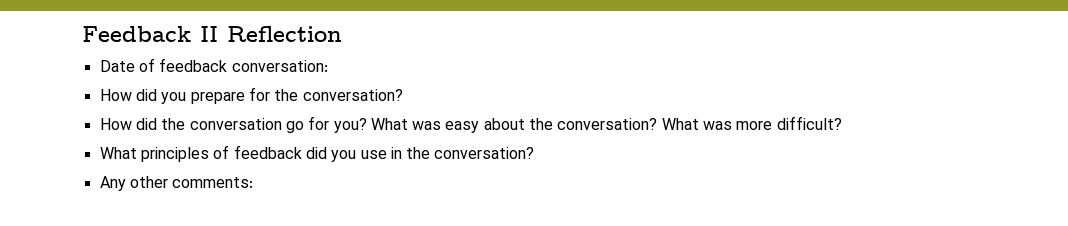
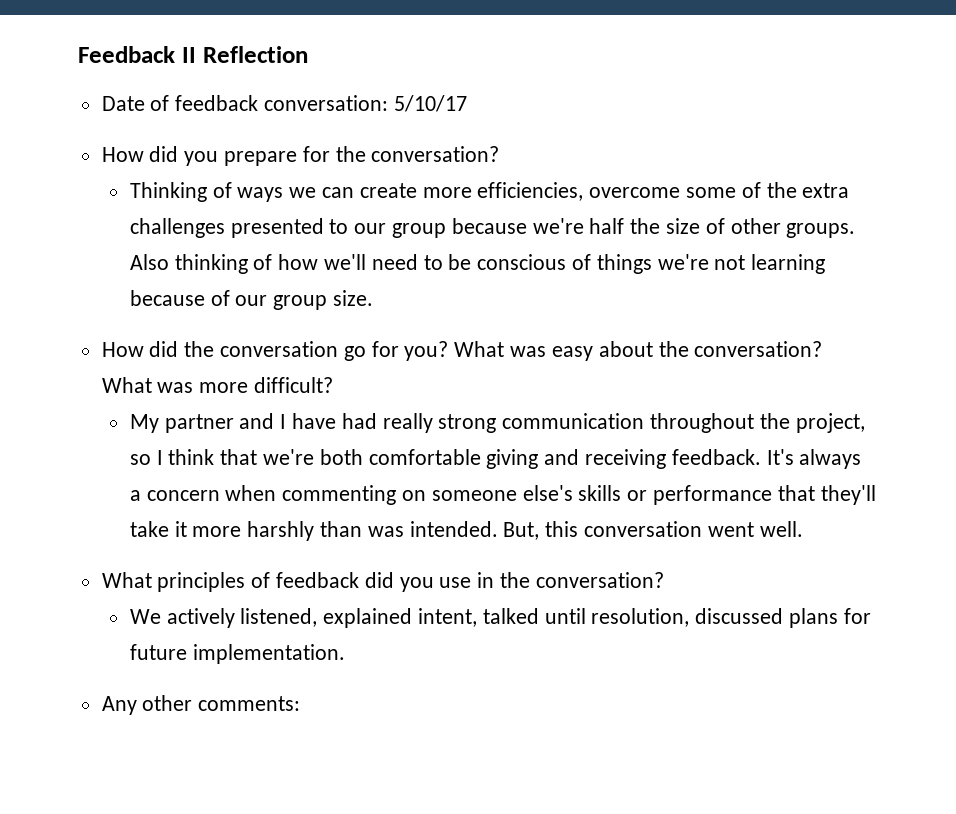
(328, 66) none -> [393,95,467,112] 5/10/17
(403, 95) none -> [129,182,850,202] [129,218,856,238] [129,254,826,274] [129,290,374,310] // Thinking of ways we can create more efficiencies, overcome some of the extra challenges presented to our group because we're half the size of other groups. Also thinking of how we'll need to be conscious of things we're not learning because of our group size.
(842, 123) none -> [129,413,865,433] [129,449,862,469] [129,485,876,505] [129,521,803,541] // My partner and I have had really strong communication throughout the project, so I think that we're both comfortable giving and receiving feedback. It's always a concern when commenting on someone else's skills or performance that they'll take it more harshly than was intended. But, this conversation went well.
(535, 153) none -> [129,608,871,628] [129,644,345,664] // We actively listened, explained intent, talked until resolution, discussed plans for future implementation.

